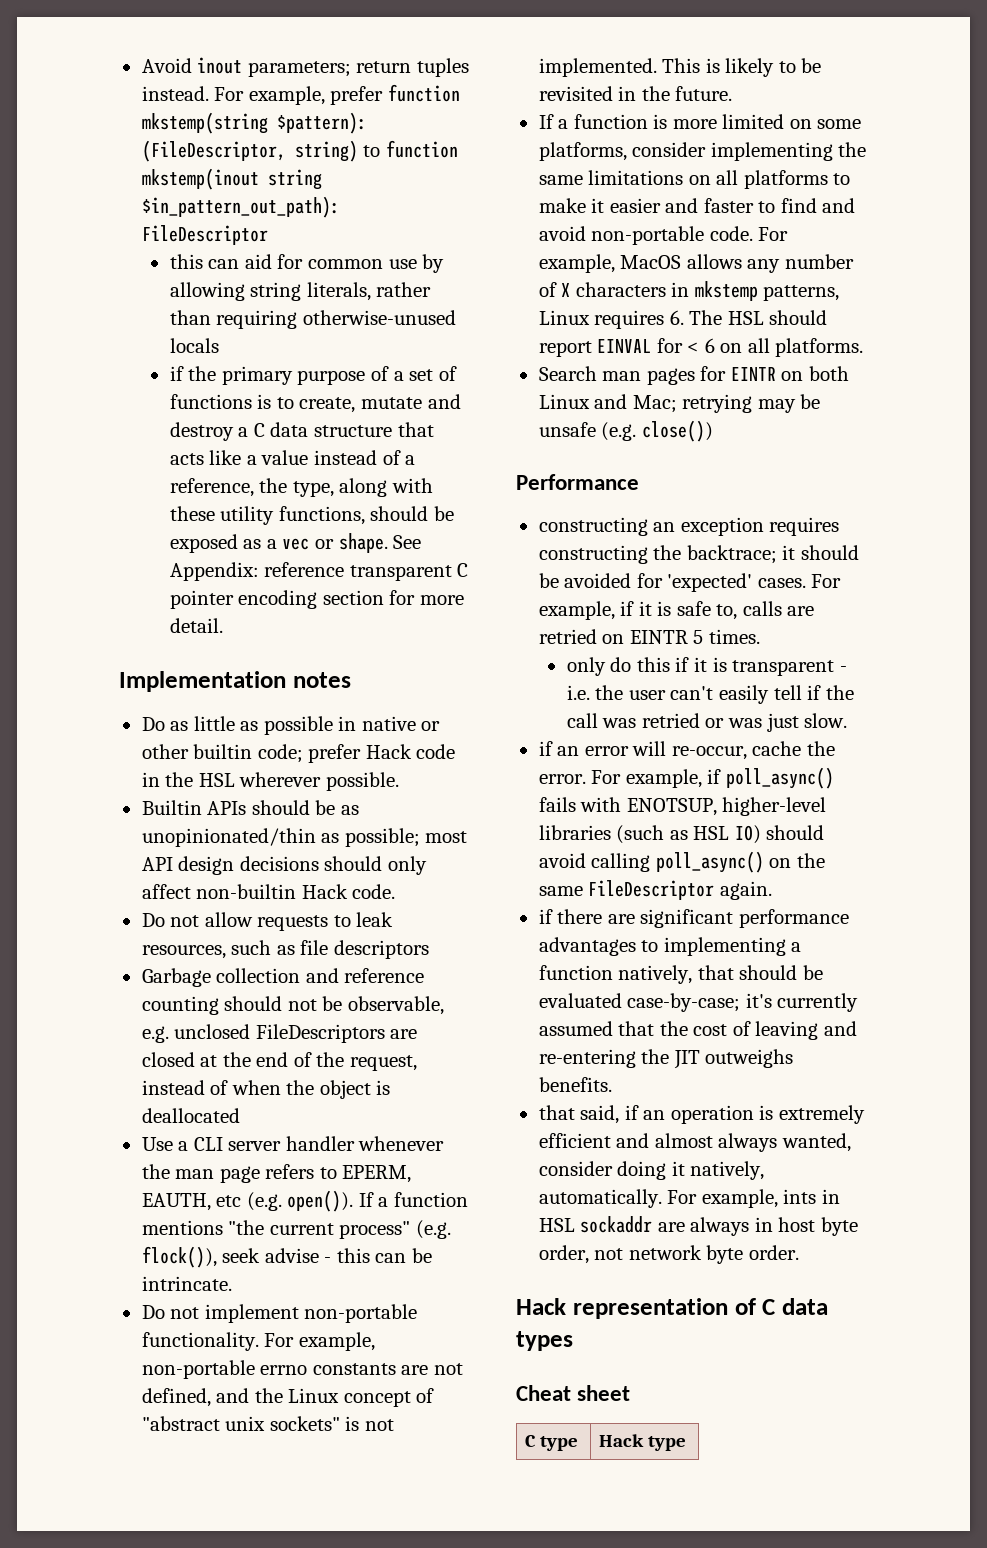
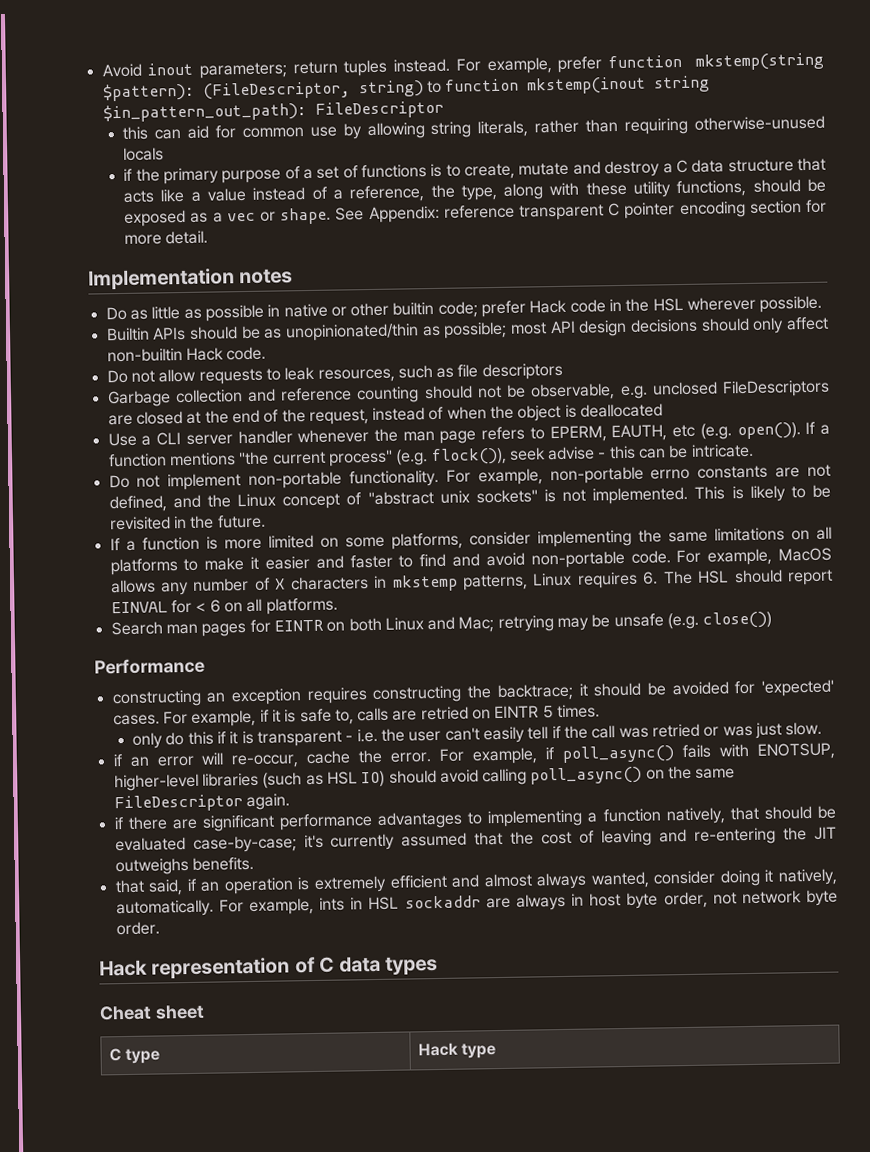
[141,1276,232,1291] intrincate. -> [690,443,754,458] intricate.

